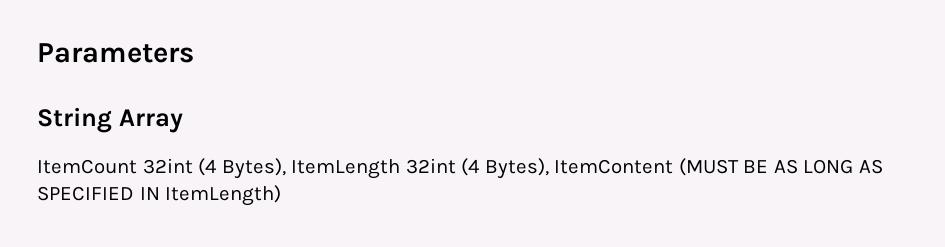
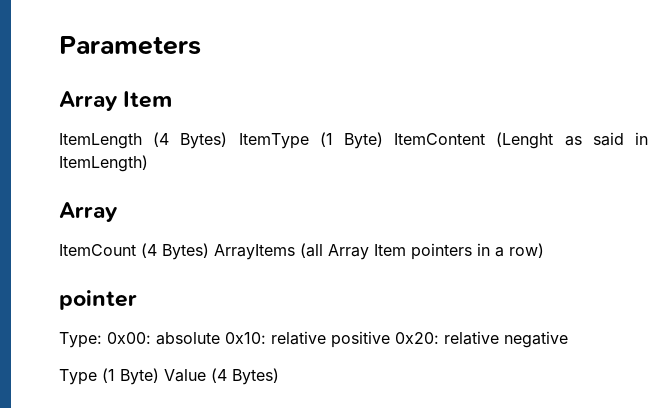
[37,107,183,133] [37,158,883,179] [37,185,282,206] String Array // ItemCount 32int (4 Bytes), ItemLength 32int (4 Bytes), ItemContent (MUST BE AS LONG AS SPECIFIED IN ItemLength) -> [59,91,173,111] [59,132,648,149] [59,155,148,172] [59,202,118,222] [59,243,544,260] [59,290,137,310] [59,331,568,348] [59,368,279,385] Array Item // ItemLength (4 Bytes) ItemType (1 Byte) ItemContent (Lenght as said in ItemLength) // Array // ItemCount (4 Bytes) ArrayItems (all Array Item pointers in a row) // pointer // Type: 0x00: absolute 0x10: relative positive 0x20: relative negative // Type (1 Byte) Value (4 Bytes)

